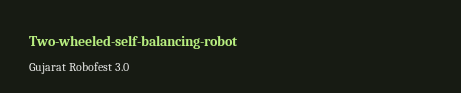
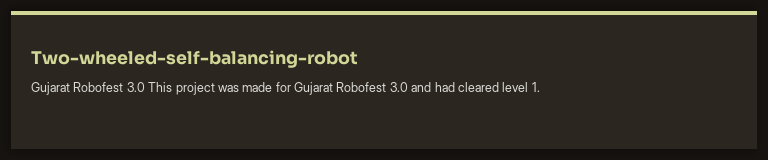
(130, 67) none -> [148,82,540,95] This project was made for Gujarat Robofest 3.0 and had cleared level 1.

